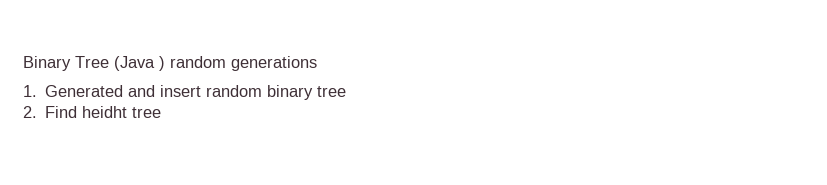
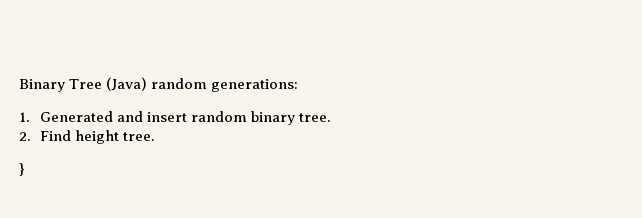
[114,56,317,71] (Java ) random generations -> [106,77,299,92] (Java) random generations:
[317,86,347,97] tree -> [299,113,332,122] tree.
[82,106,162,118] heidht tree -> [75,130,156,144] [19,163,25,176] height tree. // }

